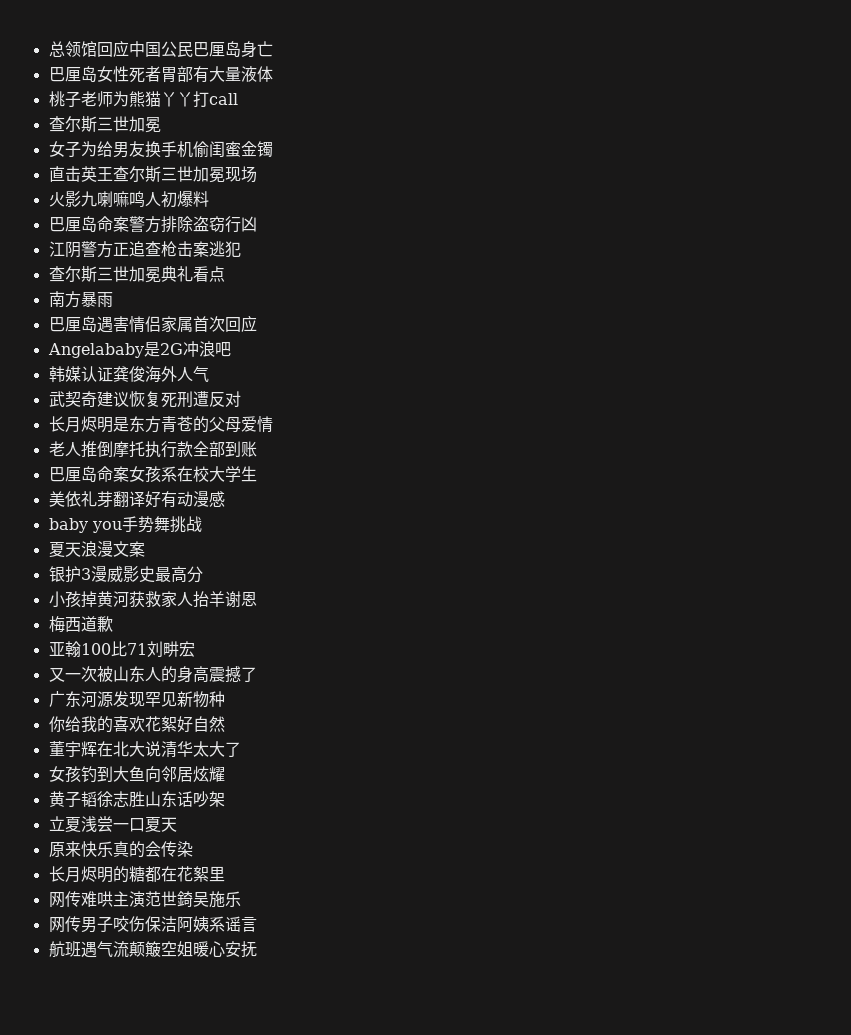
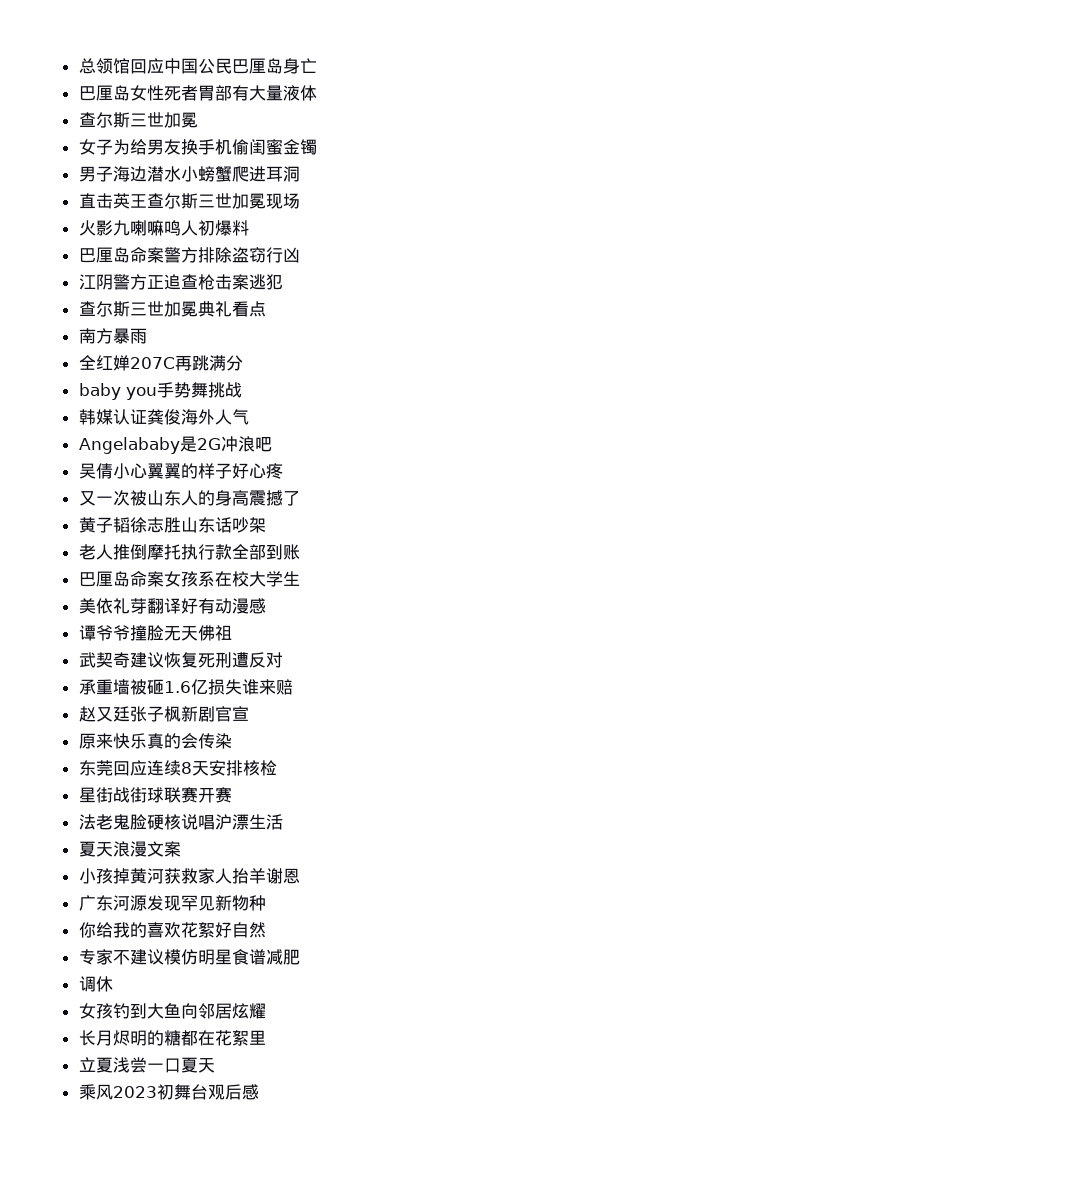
[48,91,238,108] // 桃子老师为熊猫丫丫打call -> (317, 93) none
(273, 149) none -> [78,166,300,182] // 男子海边潜水小螃蟹爬进耳洞
[48,315,257,333] [47,341,231,358] 巴厘岛遇害情侣家属首次回应 // Angelababy是2G冲浪吧 -> [78,355,243,371] [78,382,242,400] 全红婵207C再跳满分 // baby you手势舞挑战
[48,391,241,408] [48,416,273,433] 武契奇建议恢复死刑遭反对 // 长月烬明是东方青苍的父母爱情 -> [78,436,272,454] [78,463,283,479] [78,490,300,506] [78,517,266,533] Angelababy是2G冲浪吧 // 吴倩小心翼翼的样子好心疼 // 又一次被山东人的身高震撼了 // 黄子韬徐志胜山东话吵架
[48,516,202,533] [48,541,145,557] [48,566,203,583] baby you手势舞挑战 // 夏天浪漫文案 // 银护3漫威影史最高分 -> [78,625,232,641] [78,652,283,668] [78,679,293,695] [78,706,249,722] [78,733,232,749] [78,760,277,776] [78,787,232,803] [78,814,283,830] [78,841,181,857] 谭爷爷撞脸无天佛祖 // 武契奇建议恢复死刑遭反对 // 承重墙被砸1.6亿损失谁来赔 // 赵又廷张子枫新剧官宣 // 原来快乐真的会传染 // 东莞回应连续8天安排核检 // 星街战街球联赛开赛 // 法老鬼脸硬核说唱沪漂生活 // 夏天浪漫文案
[48,616,113,632] [48,641,195,657] [48,666,257,683] // 梅西道歉 // 亚翰100比71刘畊宏 // 又一次被山东人的身高震撼了 -> (300, 876) none
[48,741,241,758] 董宇辉在北大说清华太大了 -> [78,949,300,965] [78,976,113,992] 专家不建议模仿明星食谱减肥 // 调休
[48,791,225,808] [48,816,177,832] [48,841,193,858] // 黄子韬徐志胜山东话吵架 // 立夏浅尝一口夏天 // 原来快乐真的会传染 -> (266, 1011) none
[48,891,241,908] [48,916,257,933] [48,941,257,958] 网传难哄主演范世錡吴施乐 // 网传男子咬伤保洁阿姨系谣言 // 航班遇气流颠簸空姐暖心安抚 -> [78,1057,215,1073] [78,1084,259,1100] 立夏浅尝一口夏天 // 乘风2023初舞台观后感

